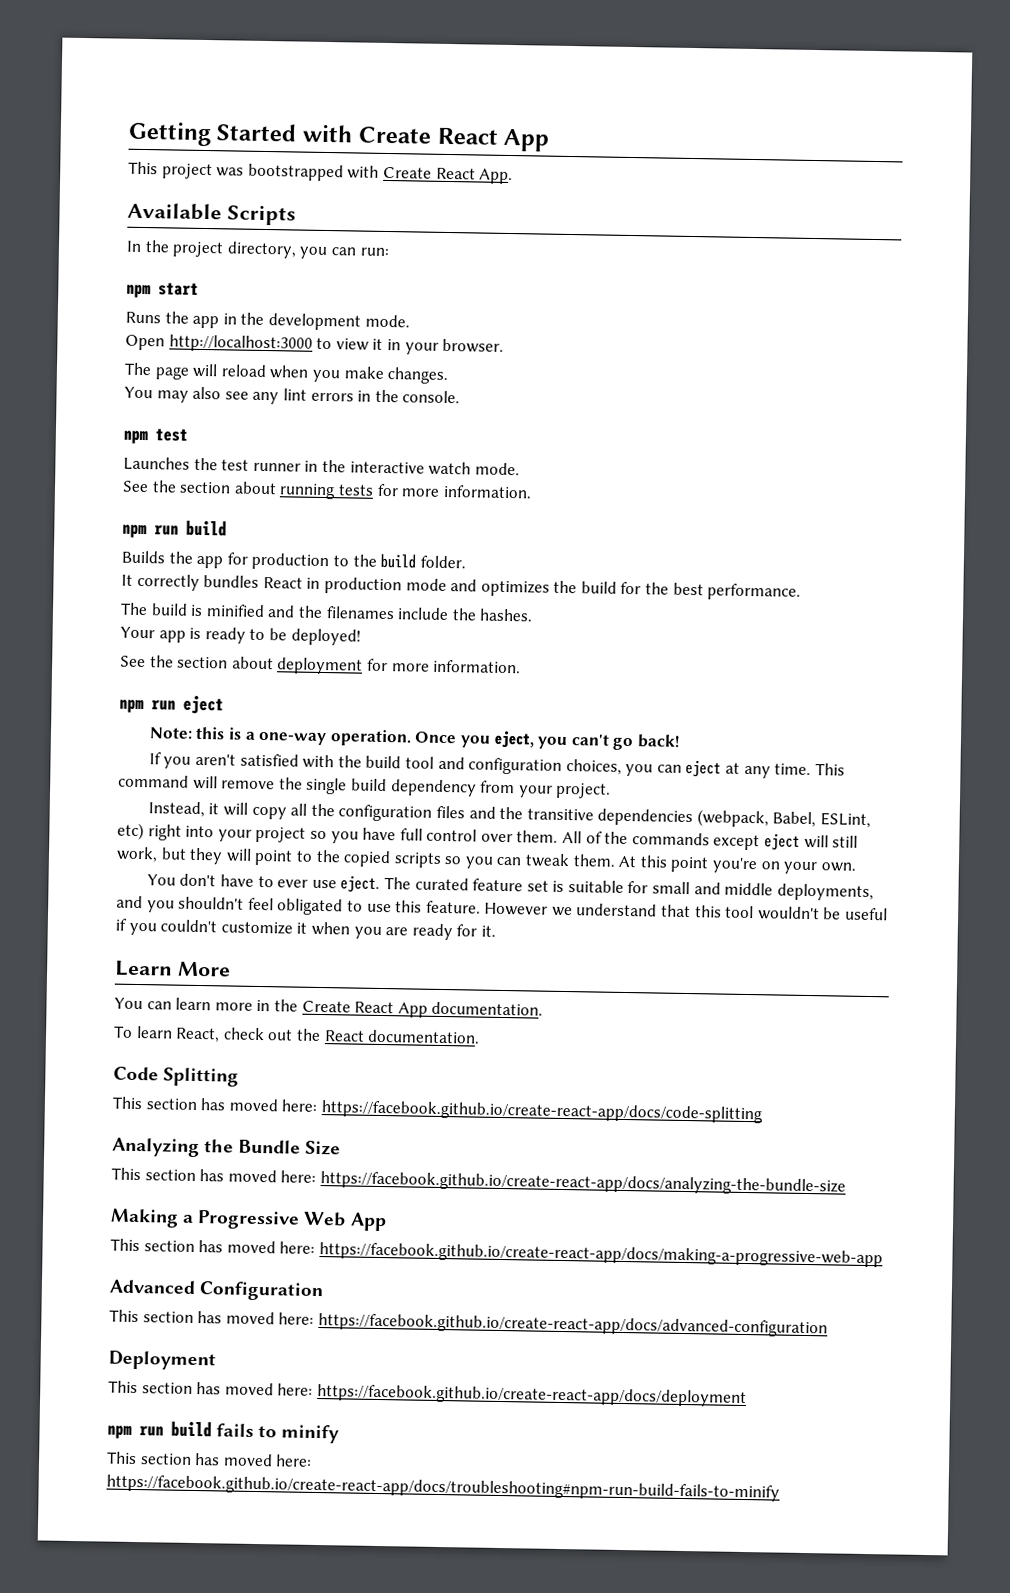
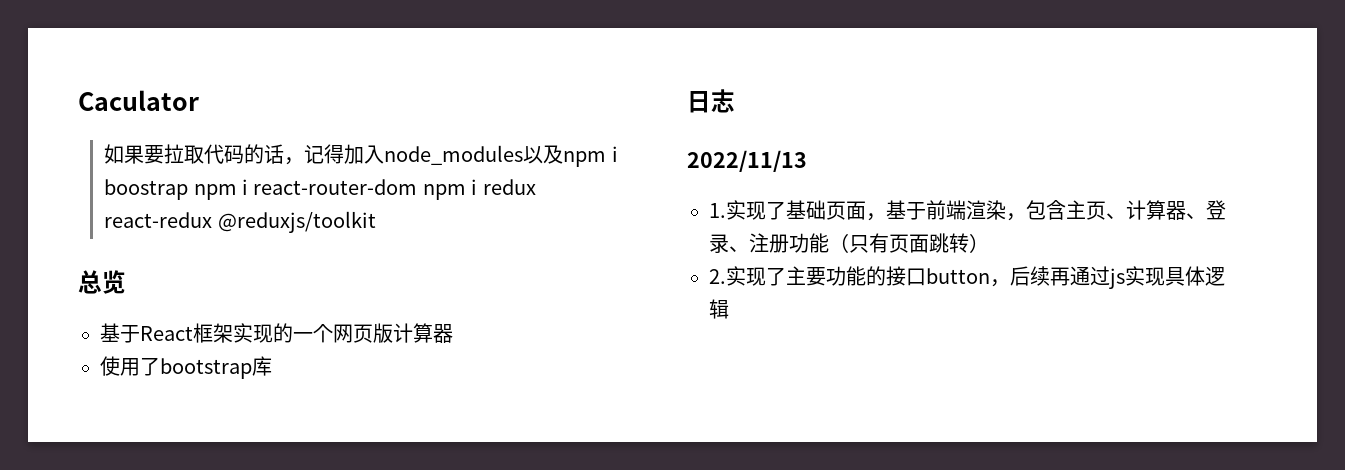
[128,121,550,152] [128,161,514,185] [127,202,296,226] [126,240,389,260] [126,282,199,299] [125,311,410,331] [125,334,505,355] [124,362,450,385] [124,386,461,405] [123,428,188,445] [123,456,520,476] [122,480,532,500] [122,520,227,539] [121,550,466,571] [121,573,802,601] [120,602,534,622] [120,626,361,646] [120,655,522,675] [119,695,224,715] [148,726,681,751] [148,752,845,779] [118,774,612,799] [147,801,872,829] [117,822,859,851] [116,846,856,875] [146,873,874,902] [116,895,889,921] [115,918,496,941] [115,960,231,977] [114,997,544,1018] [113,1025,481,1044] [113,1066,240,1087] [112,1096,763,1124] [112,1137,342,1158] [111,1167,846,1196] [110,1208,387,1232] [110,1238,883,1268] [109,1279,324,1302] [109,1309,828,1338] [108,1350,216,1371] [108,1380,747,1408] [107,1421,340,1444] [107,1451,313,1467] [106,1474,780,1502] Getting Started with Create React App // This project was bootstrapped with Create React App. // Available Scripts // In the project directory, you can run: // npm start // Runs the app in the development mode. // Open http://localhost:3000 to view it in your browser. // The page will reload when you make changes. // You may also see any lint errors in the console. // npm test // Launches the test runner in the interactive watch mode. // See the section about running tests for more information. // npm run build // Builds the app for production to the build folder. // It correctly bundles React in production mode and optimizes the build for the best performance. // The build is minified and the filenames include the hashes. // Your app is ready to be deployed! // See the section about deployment for more information. // npm run eject // Note: this is a one-way operation. Once you eject, you can't go back! // If you aren't satisfied with the build tool and configuration choices, you can eject at any time. This command will remove the single build dependency from your project. // Instead, it will copy all the configuration files and the transitive dependencies (webpack, Babel, ESLint, etc) right into your project so you have full control over them. All of the commands except eject will still work, but they will point to the copied scripts so you can tweak them. At this point you're on your own. // You don't have to ever use eject. The curated feature set is suitable for small and middle deployments, and you shouldn't feel obligated to use this feature. However we understand that this tool wouldn't be useful if you couldn't customize it when you are ready for it. // Learn More // You can learn more in the Create React App documentation. // To learn React, check out the React documentation. // Code Splitting // This section has moved here: https://facebook.github.io/create-react-app/docs/code-splitting // Analyzing the Bundle Size // This section has moved here: https://facebook.github.io/create-react-app/docs/analyzing-the-bundle-size // Making a Progressive Web App // This section has moved here: https://facebook.github.io/create-react-app/docs/making-a-progressive-web-app // Advanced Configuration // This section has moved here: https://facebook.github.io/create-react-app/docs/advanced-configuration // Deployment // This section has moved here: https://facebook.github.io/create-react-app/docs/deployment // npm run build fails to minify // This section has moved here: https://facebook.github.io/create-react-app/docs/troubleshooting#npm-run-build-fails-to-minify -> [78,90,199,111] [104,144,618,167] [104,179,536,200] [104,211,376,233] [78,270,126,294] [100,323,453,343] [100,356,272,379] [687,89,735,113] [687,150,807,172] [709,200,1226,221] [709,233,989,253] [709,266,1225,289] [709,299,729,319] Caculator // 如果要拉取代码的话，记得加入node_modules以及npm i boostrap npm i react-router-dom npm i redux react-redux @reduxjs/toolkit // 总览 // 基于React框架实现的一个网页版计算器 // 使用了bootstrap库 // 日志 // 2022/11/13 // 1.实现了基础页面，基于前端渲染，包含主页、计算器、登录、注册功能（只有页面跳转） // 2.实现了主要功能的接口button，后续再通过js实现具体逻辑

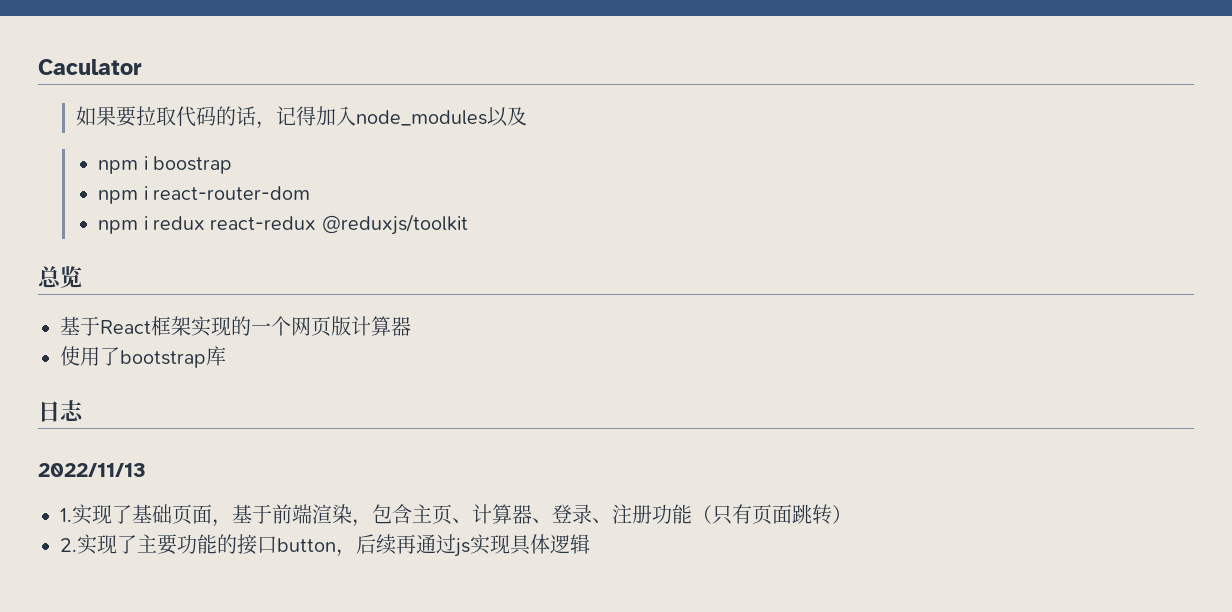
(564, 154) none -> (528, 116) //
(189, 189) none -> (232, 165) //
(418, 187) none -> (310, 193) //

